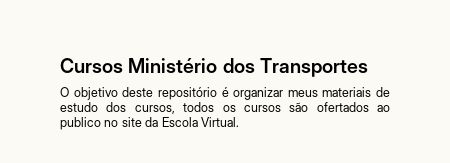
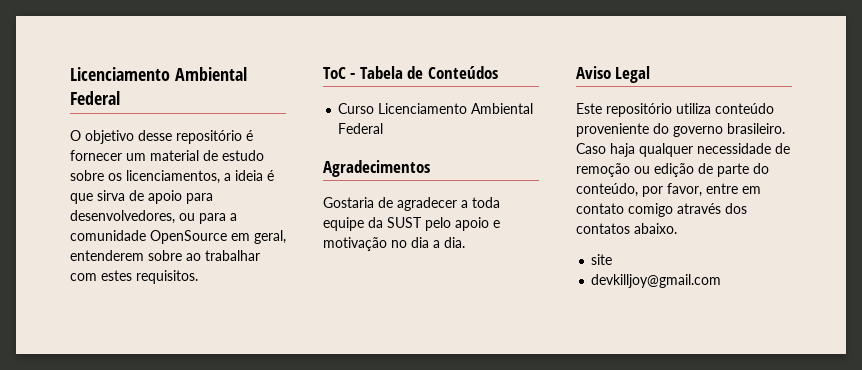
[60,58,368,77] Cursos Ministério dos Transportes -> [70,67,247,81] [70,91,120,105] Licenciamento Ambiental Federal
[122,87,154,97] deste -> [138,130,172,141] desse
[233,87,390,100] [60,102,390,114] [60,117,239,130] organizar meus materiais de estudo dos cursos, todos os cursos são ofertados ao publico no site da Escola Virtual. -> [70,150,264,161] [70,170,274,184] [70,190,213,204] [70,210,237,224] [70,230,286,244] [70,250,260,261] [70,270,198,284] [323,66,498,79] [338,103,534,114] [338,123,384,134] [323,160,430,177] [323,197,500,211] [323,217,500,231] [323,237,465,251] [576,66,651,83] [576,103,774,117] [576,123,785,137] [576,143,790,157] [576,163,769,177] [576,183,761,197] [576,203,747,217] [576,223,677,234] [591,254,613,265] [591,274,722,288] fornecer um material de estudo sobre os licenciamentos, a ideia é que sirva de apoio para desenvolvedores, ou para a comunidade OpenSource em geral, entenderem sobre ao trabalhar com estes requisitos. // ToC - Tabela de Conteúdos // Curso Licenciamento Ambiental Federal // Agradecimentos // Gostaria de agradecer a toda equipe da SUST pelo apoio e motivação no dia a dia. // Aviso Legal // Este repositório utiliza conteúdo proveniente do governo brasileiro. Caso haja qualquer necessidade de remoção ou edição de parte do conteúdo, por favor, entre em contato comigo através dos contatos abaixo. // site // devkilljoy@gmail.com

